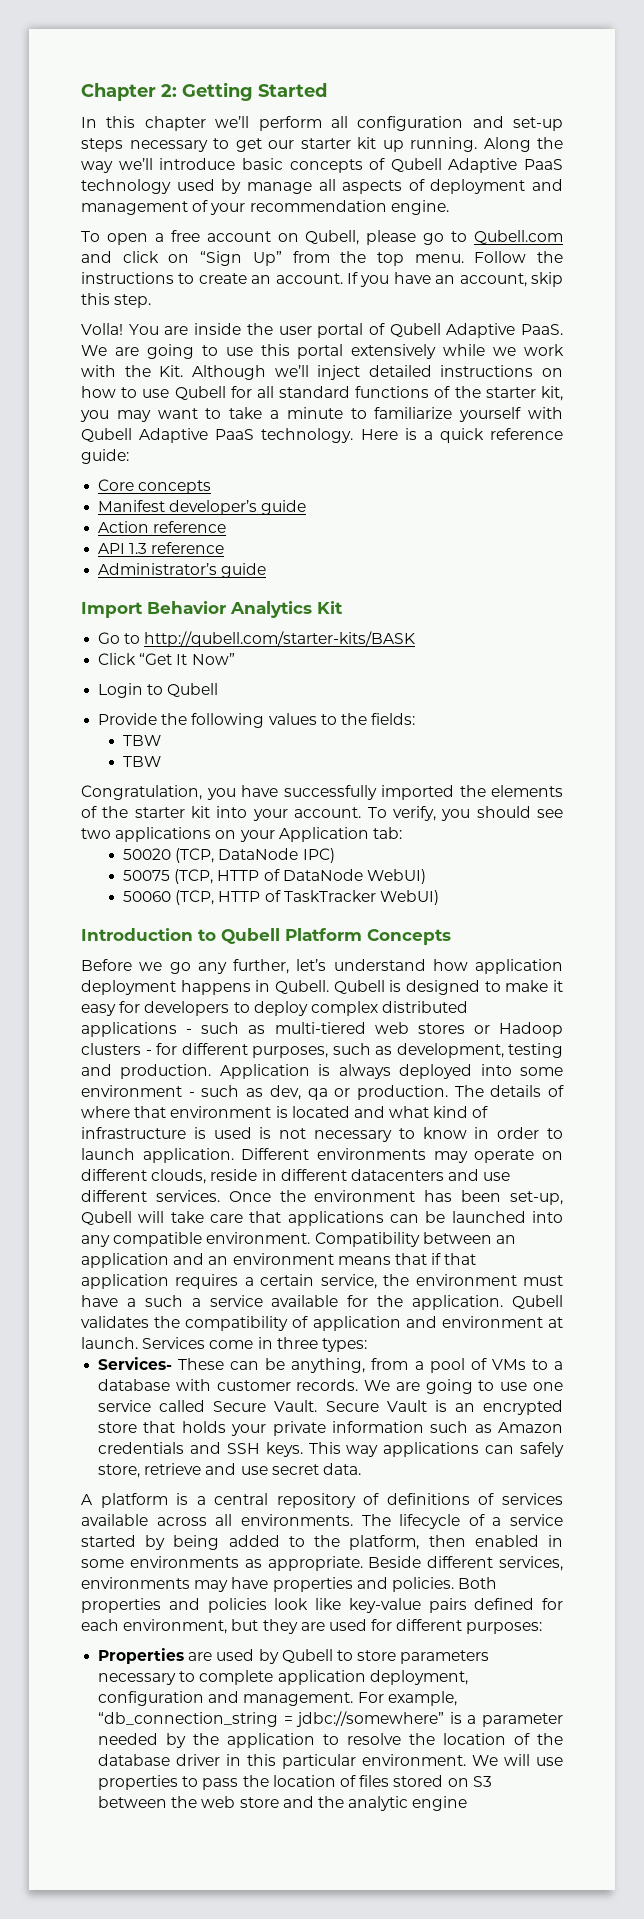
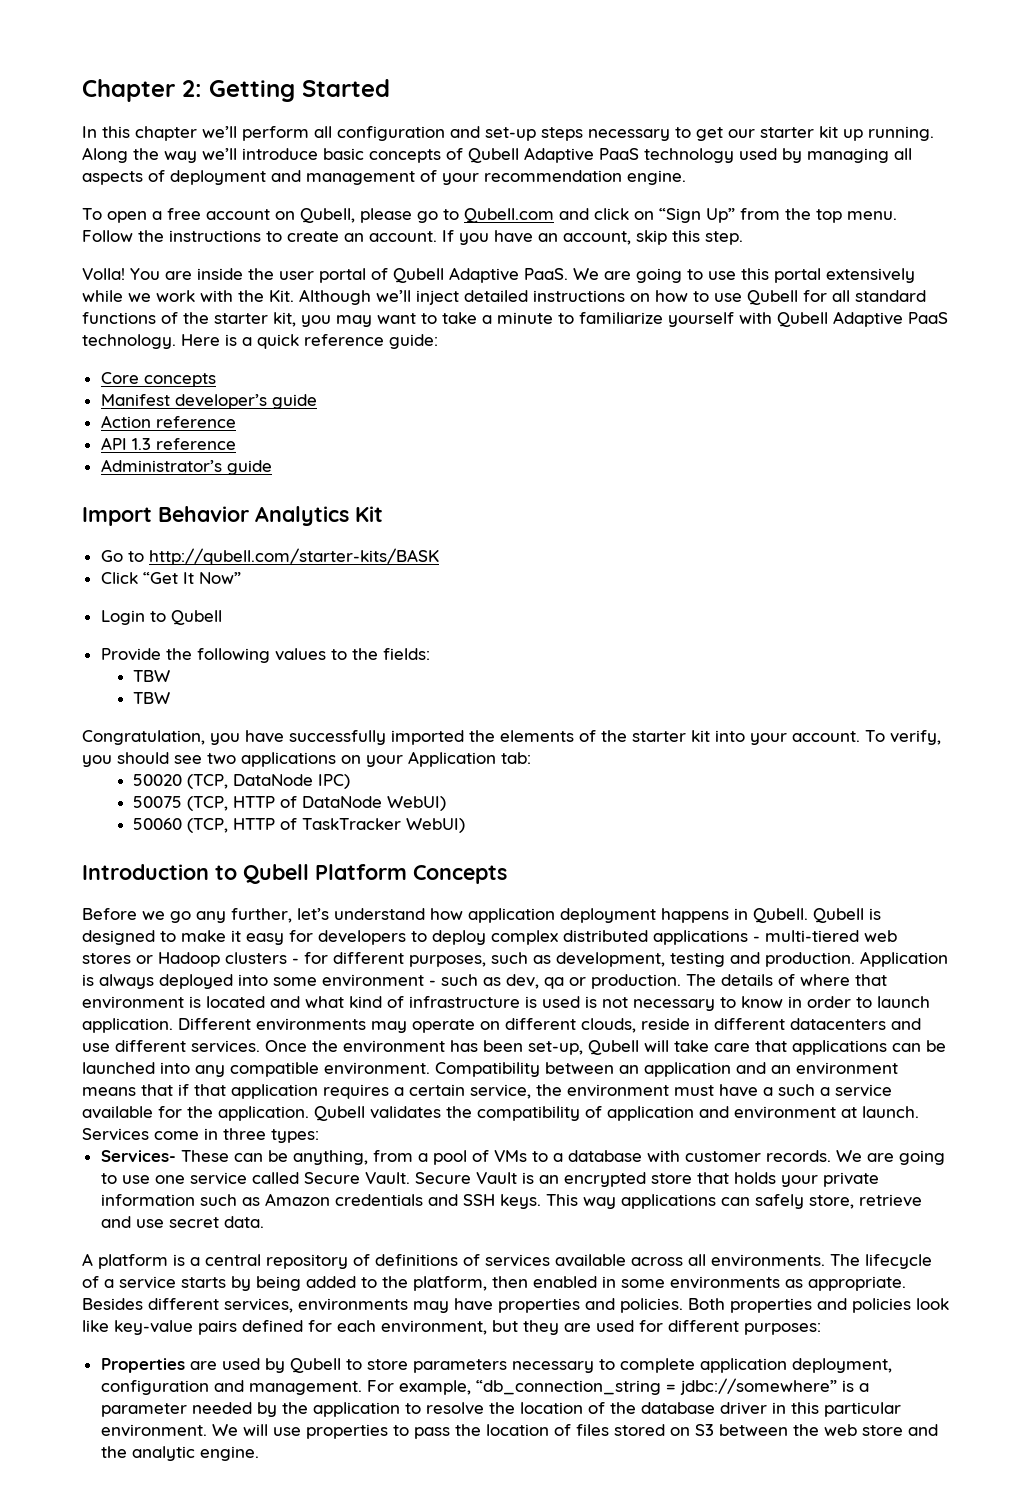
[246,182,312,194] manage -> [807,148,889,163] managing
[201,1022,266,1034] such as -> (760, 939) none
[81,1535,136,1547] started -> [181,1277,226,1288] starts
[368,1556,422,1568] Beside -> [82,1298,143,1310] Besides
[412,1796,468,1811] engine -> [199,1446,259,1461] engine.

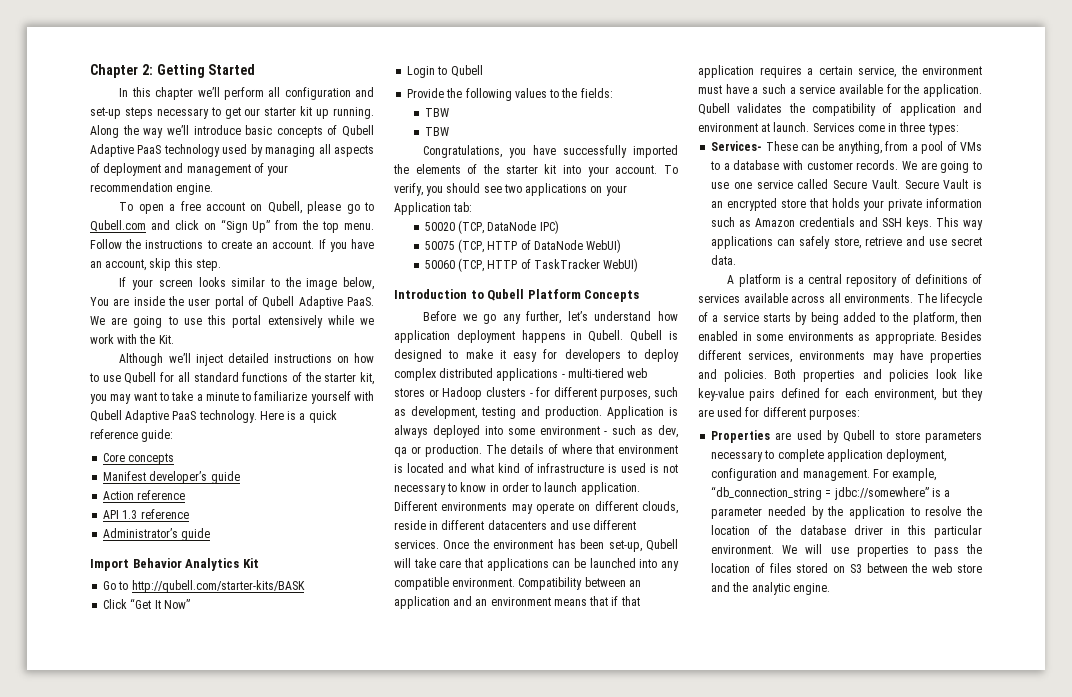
[82,268,125,280] Volla! -> [119,277,374,290] If your screen looks similar to the image below,
(294, 296) none -> (174, 339) //
[82,730,205,745] Congratulation, -> [423,145,503,158] Congratulations,

